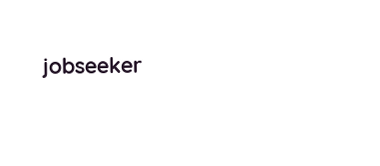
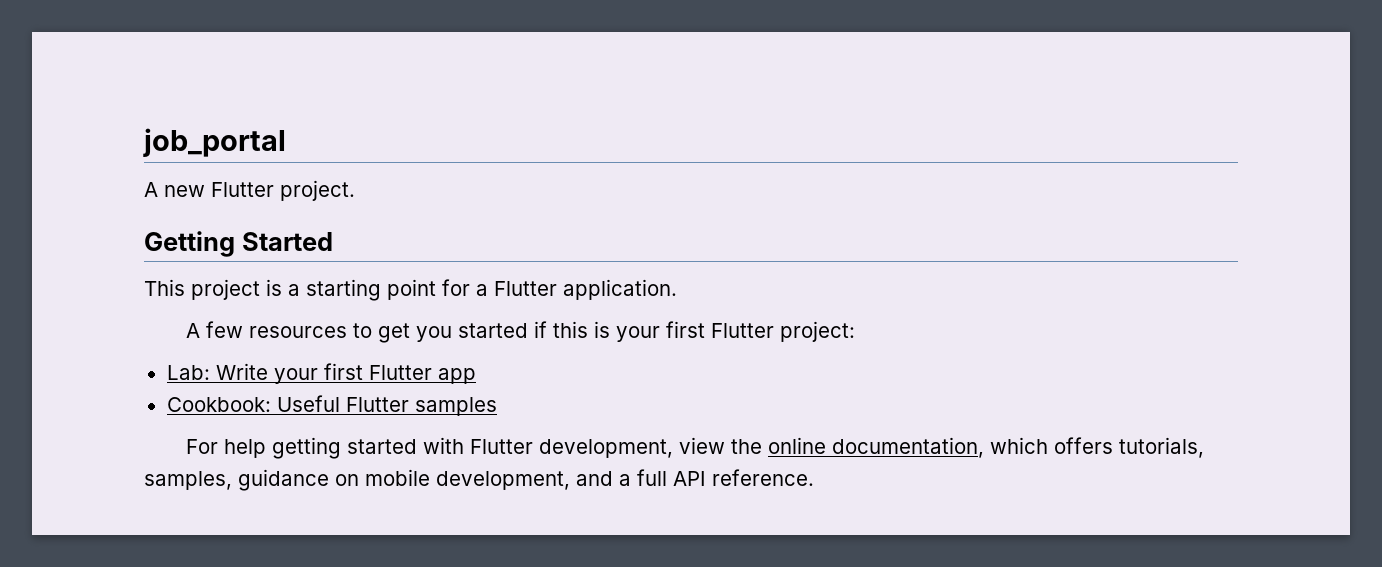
[41,56,142,78] jobseeker -> [143,128,286,157] [144,180,355,201] [144,231,333,257] [144,279,677,301] [185,321,855,343] [166,363,476,384] [166,395,497,416] [185,437,1204,459] [144,469,814,491] job_portal // A new Flutter project. // Getting Started // This project is a starting point for a Flutter application. // A few resources to get you started if this is your first Flutter project: // Lab: Write your first Flutter app // Cookbook: Useful Flutter samples // For help getting started with Flutter development, view the online documentation, which offers tutorials, samples, guidance on mobile development, and a full API reference.

